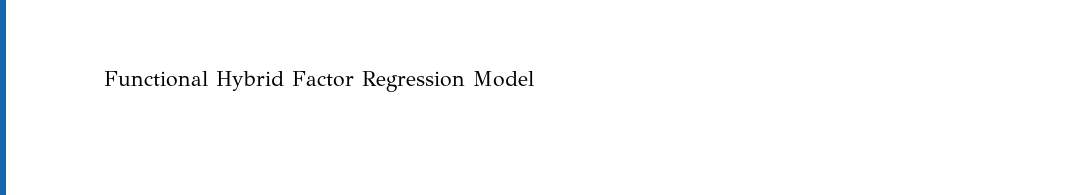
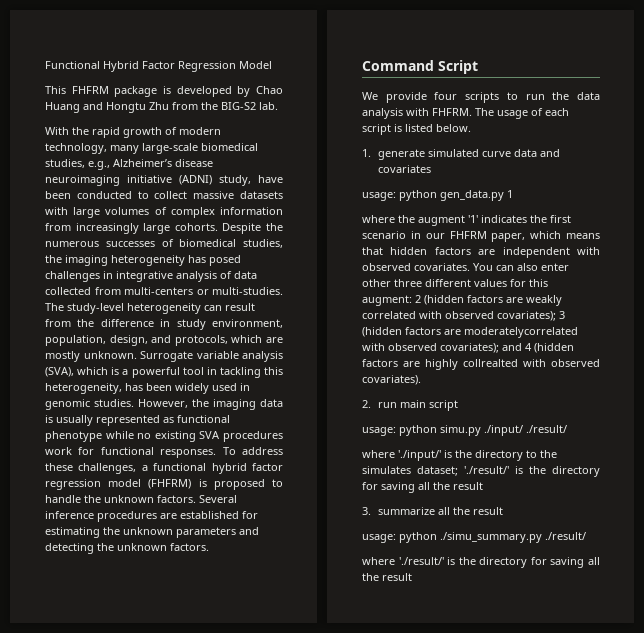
(534, 79) none -> [45,86,283,97] [45,102,278,113] [45,127,221,138] [45,143,258,154] [45,159,213,170] [45,175,283,186] [45,191,283,199] [45,207,283,218] [45,223,283,234] [45,239,283,248] [45,255,241,266] [45,271,257,282] [45,287,283,295] [45,303,255,314] [45,319,283,330] [45,335,283,346] [45,351,283,362] [45,367,283,378] [45,383,250,394] [45,399,283,410] [45,415,230,426] [45,431,283,442] [45,447,283,458] [45,463,283,474] [45,479,283,490] [45,495,237,503] [45,511,258,522] [45,527,259,538] [45,543,209,554] [362,60,478,74] [362,92,600,103] [362,108,569,119] [362,124,471,135] [362,149,560,160] [377,165,431,173] [362,190,513,201] [362,215,571,226] [362,231,600,242] [362,247,600,258] [362,263,569,271] [362,279,548,287] [362,295,562,306] [362,311,565,321] [362,327,578,338] [362,343,574,353] [362,359,600,370] [362,375,421,385] [362,400,458,411] [362,425,567,436] [362,450,557,461] [362,466,600,477] [362,482,483,493] [362,507,503,515] [362,532,586,543] [362,557,600,568] [362,573,412,581] // This FHFRM package is developed by Chao Huang and Hongtu Zhu from the BIG-S2 lab. // With the rapid growth of modern technology, many large-scale biomedical studies, e.g., Alzheimer’s disease neuroimaging initiative (ADNI) study, have been conducted to collect massive datasets with large volumes of complex information from increasingly large cohorts. Despite the numerous successes of biomedical studies, the imaging heterogeneity has posed challenges in integrative analysis of data collected from multi-centers or multi-studies. The study-level heterogeneity can result from the difference in study environment, population, design, and protocols, which are mostly unknown. Surrogate variable analysis (SVA), which is a powerful tool in tackling this heterogeneity, has been widely used in genomic studies. However, the imaging data is usually represented as functional phenotype while no existing SVA procedures work for functional responses. To address these challenges, a functional hybrid factor regression model (FHFRM) is proposed to handle the unknown factors. Several inference procedures are established for estimating the unknown parameters and detecting the unknown factors. // Command Script // We provide four scripts to run the data analysis with FHFRM. The usage of each script is listed below. // 1. generate simulated curve data and covariates // usage: python gen_data.py 1 // where the augment '1' indicates the first scenario in our FHFRM paper, which means that hidden factors are independent with observed covariates. You can also enter other three different values for this augment: 2 (hidden factors are weakly correlated with observed covariates); 3 (hidden factors are moderatelycorrelated with observed covariates); and 4 (hidden factors are highly collrealted with observed covariates). // 2. run main script // usage: python simu.py ./input/ ./result/ // where './input/' is the directory to the simulates dataset; './result/' is the directory for saving all the result // 3. summarize all the result // usage: python ./simu_summary.py ./result/ // where './result/' is the directory for saving all the result

